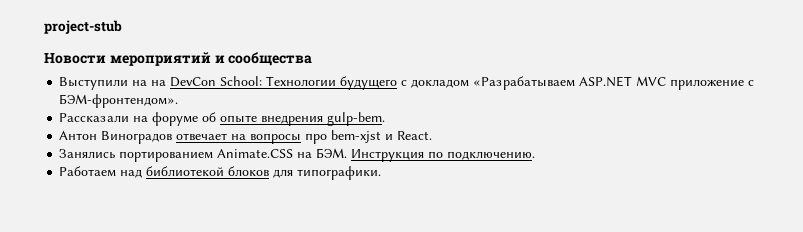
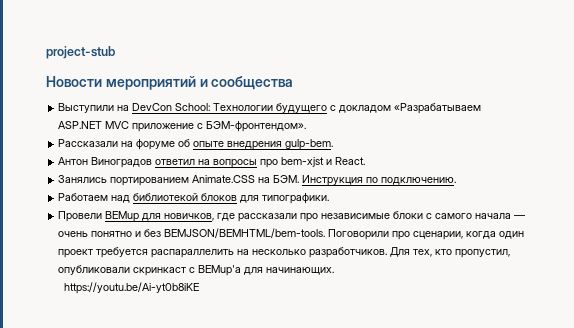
[151,80,167,86] на -> (130, 108) none
[176,133,228,141] отвечает -> [155,159,196,165] ответил
(382, 173) none -> [58,211,526,222] [58,228,525,240] [58,247,511,258] [58,265,335,276] [64,282,200,294] // Провели BEMup для новичков, где рассказали про независимые блоки с самого начала — очень понятно и без BEMJSON/BEMHTML/bem-tools. Поговорили про сценарии, когда один проект требуется распараллелить на несколько разработчиков. Для тех, кто пропустил, опубликовали скринкаст с BEMup'а для начинающих. // https://youtu.be/Ai-yt0b8iKE

